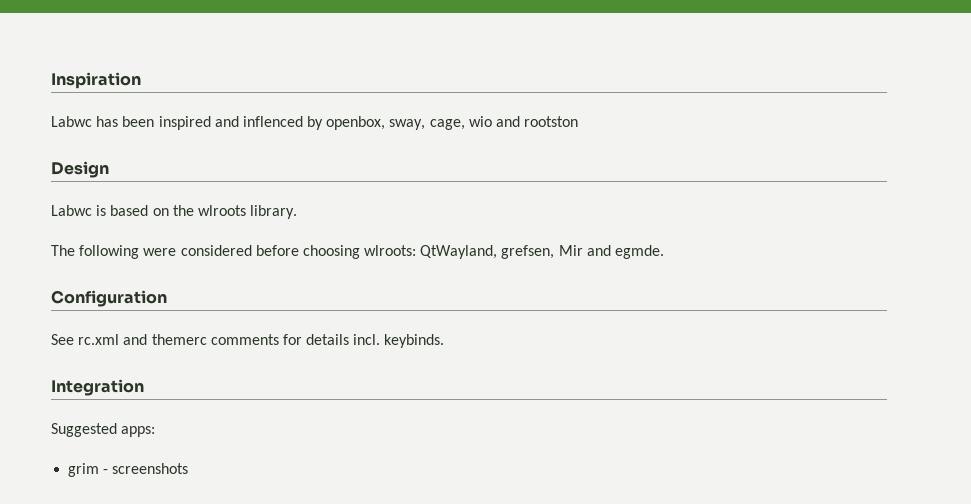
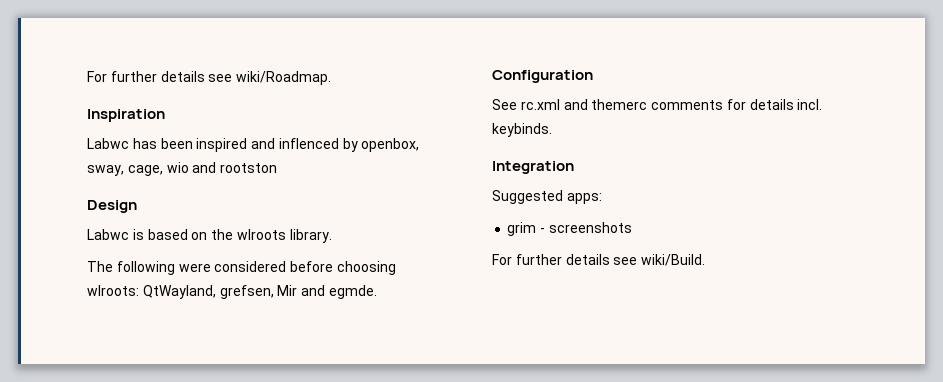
(51, 80) none -> [87,71,332,85] For further details see wiki/Roadmap. //
(189, 468) none -> [492,254,706,266] // For further details see wiki/Build.

